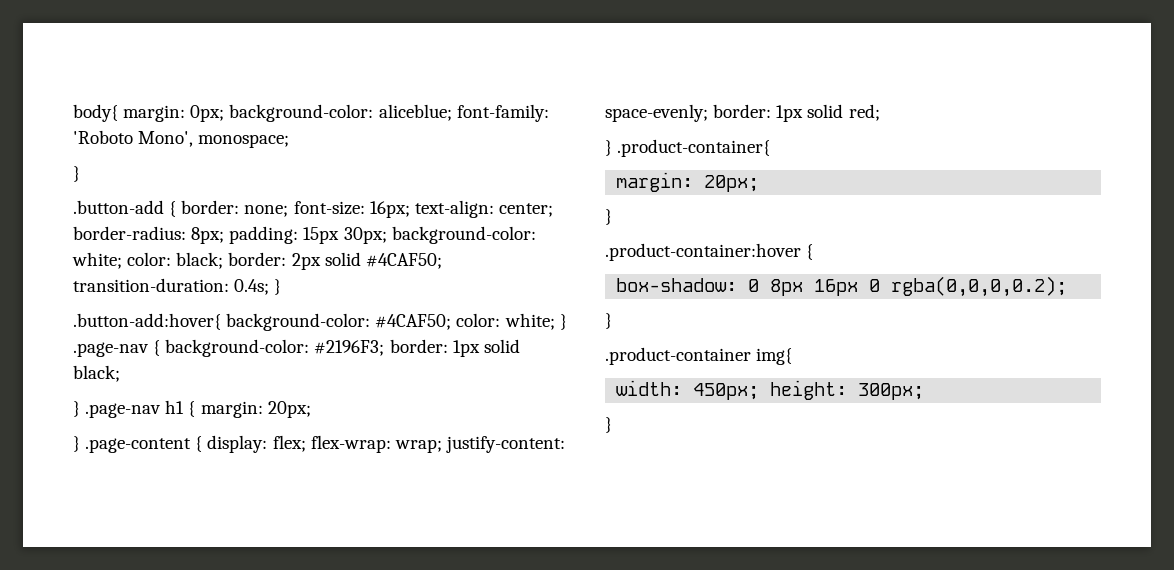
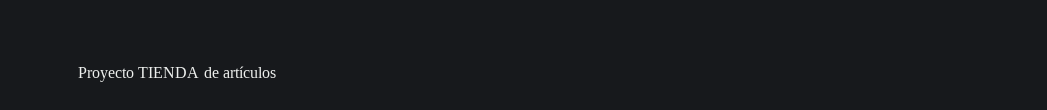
[73,104,549,122] [73,130,290,148] [73,166,80,182] [73,200,553,218] [73,226,536,244] [72,252,442,270] [73,278,282,295] [73,313,567,331] [73,339,520,357] [73,365,120,382] [73,400,311,418] [73,435,565,453] [605,104,880,122] [605,139,771,157] [616,172,760,192] [605,209,612,225] [605,243,814,261] [616,276,1068,297] [605,313,612,329] [605,347,793,365] [616,380,925,400] [605,417,612,433] body{ margin: 0px; background-color: aliceblue; font-family: 'Roboto Mono', monospace; // } // .button-add { border: none; font-size: 16px; text-align: center; border-radius: 8px; padding: 15px 30px; background-color: white; color: black; border: 2px solid #4CAF50; transition-duration: 0.4s; } // .button-add:hover{ background-color: #4CAF50; color: white; } .page-nav { background-color: #2196F3; border: 1px solid black; // } .page-nav h1 { margin: 20px; // } .page-content { display: flex; flex-wrap: wrap; justify-content: space-evenly; border: 1px solid red; // } .product-container{ // margin: 20px; // } // .product-container:hover { // box-shadow: 0 8px 16px 0 rgba(0,0,0,0.2); // } // .product-container img{ // width: 450px; height: 300px; // } -> [78,66,276,82] Proyecto TIENDA de artículos

